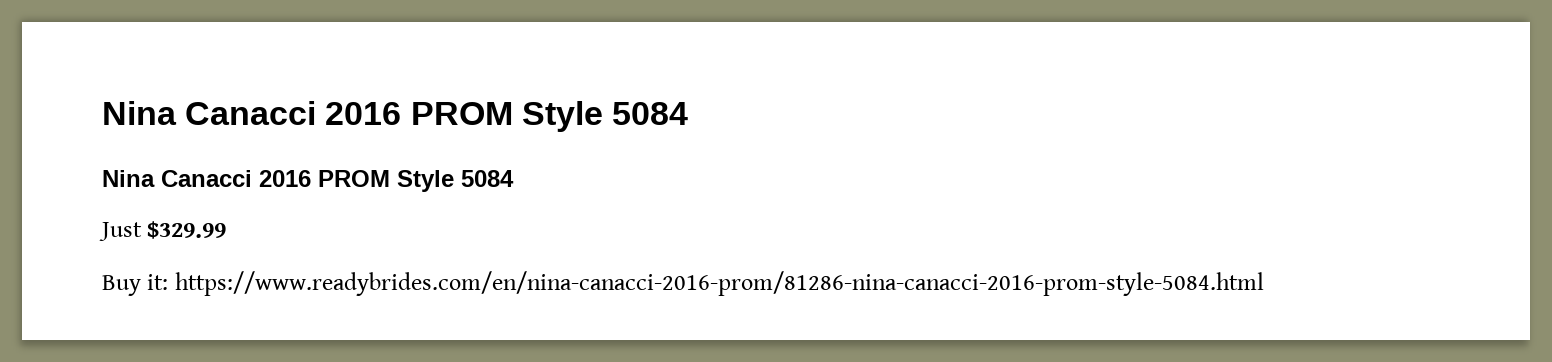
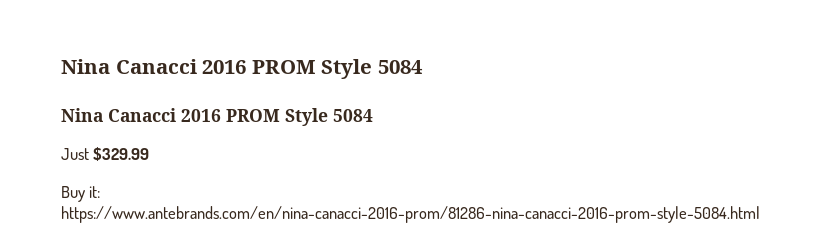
[174,271,1264,296] https://www.readybrides.com/en/nina-canacci-2016-prom/81286-nina-canacci-2016-prom-style-5084.html -> [61,206,760,223] https://www.antebrands.com/en/nina-canacci-2016-prom/81286-nina-canacci-2016-prom-style-5084.html

